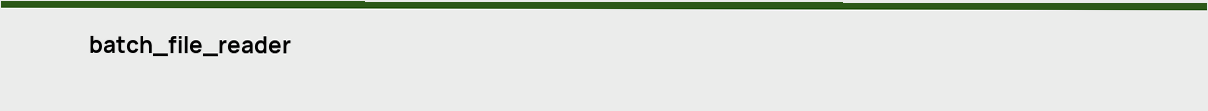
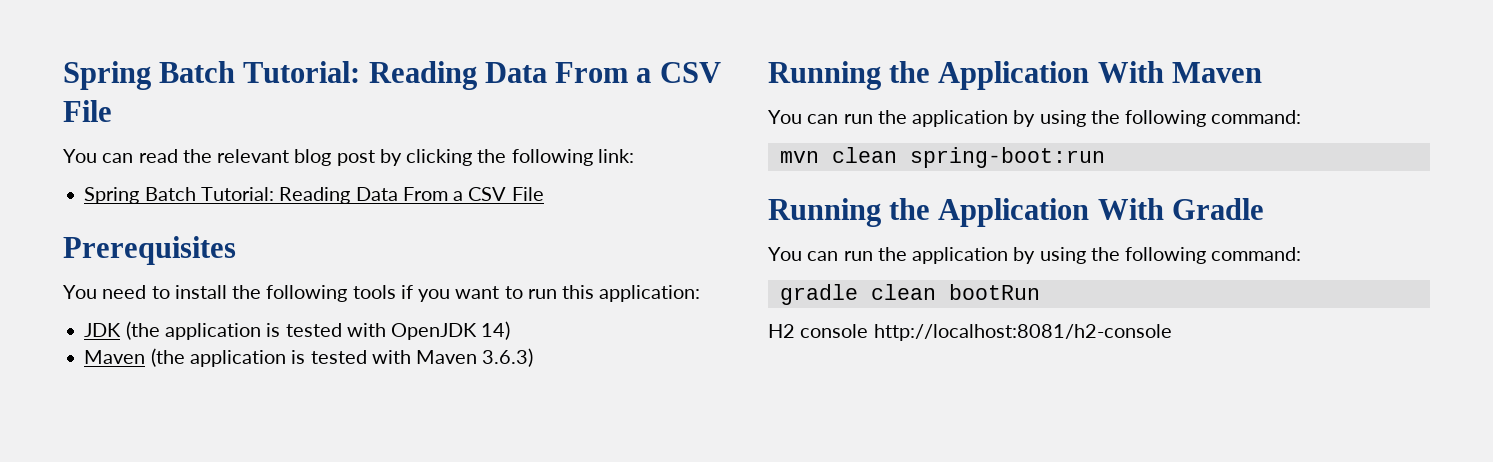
[88,35,292,57] batch_file_reader -> [63,61,721,90] [63,100,112,122] [63,149,634,166] [84,187,544,204] [63,236,236,265] [63,285,701,302] [84,321,511,340] [84,348,534,367] [768,61,1262,90] [768,110,1302,127] [779,147,1105,168] [768,198,1264,227] [768,247,1302,264] [779,284,1040,305] [768,324,1172,341] Spring Batch Tutorial: Reading Data From a CSV File // You can read the relevant blog post by clicking the following link: // Spring Batch Tutorial: Reading Data From a CSV File // Prerequisites // You need to install the following tools if you want to run this application: // JDK (the application is tested with OpenJDK 14) // Maven (the application is tested with Maven 3.6.3) // Running the Application With Maven // You can run the application by using the following command: // mvn clean spring-boot:run // Running the Application With Gradle // You can run the application by using the following command: // gradle clean bootRun // H2 console http://localhost:8081/h2-console

